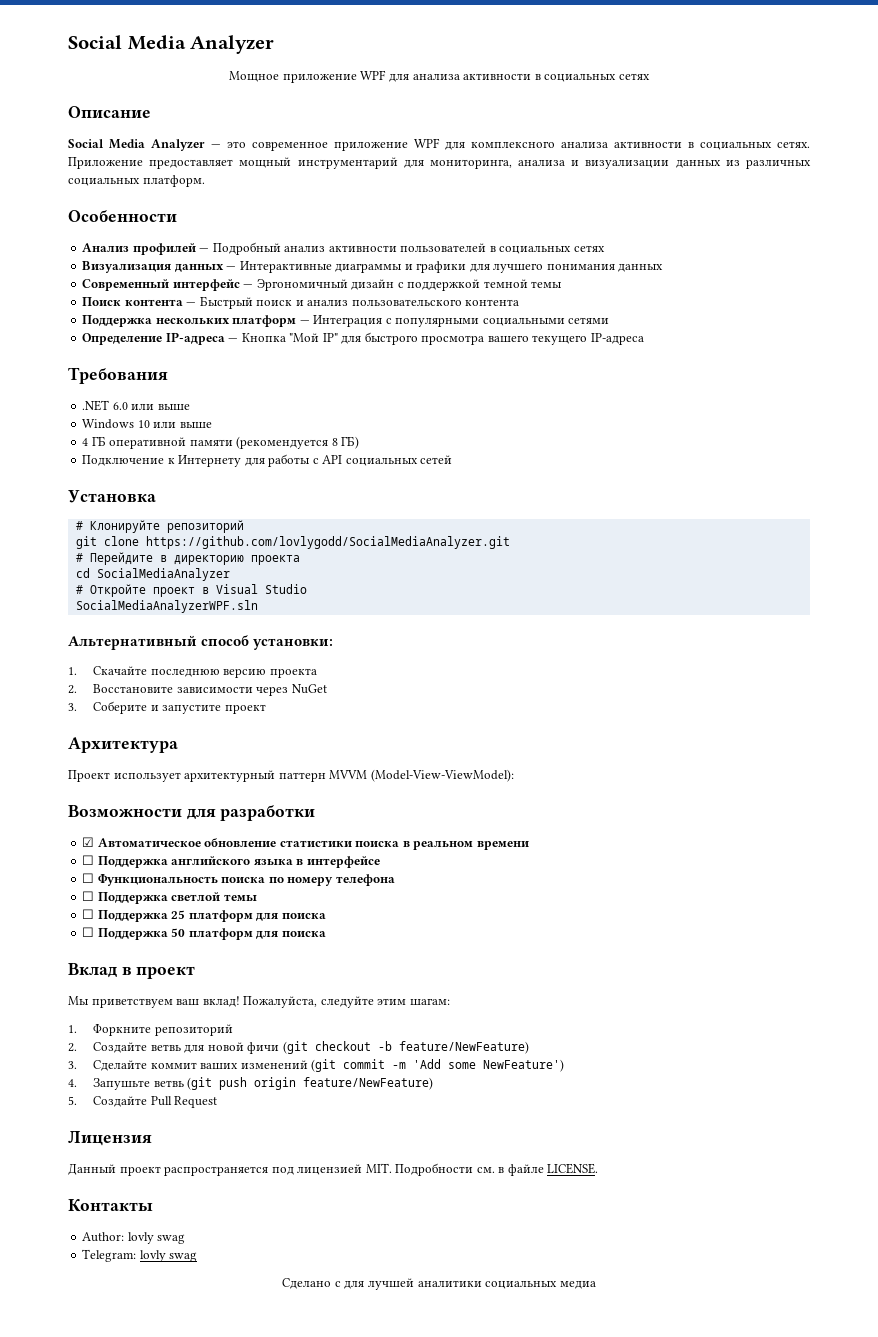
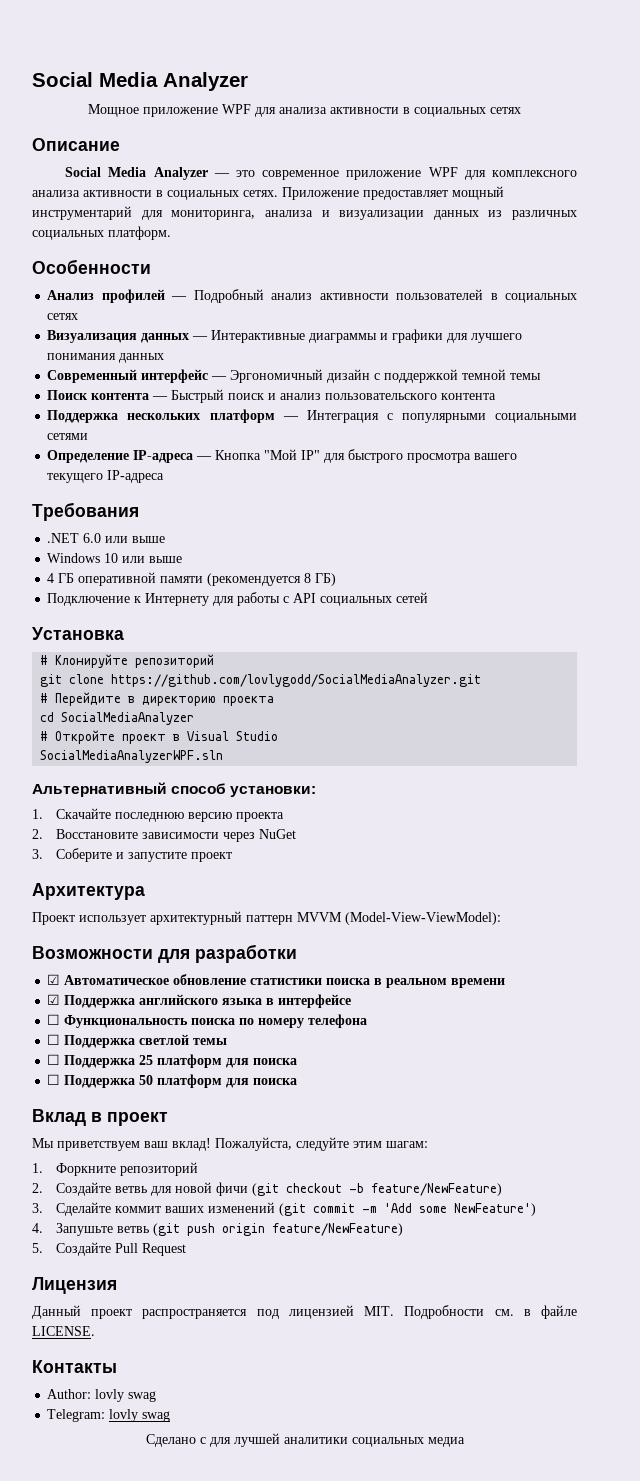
[82,855,95,865] ☐ -> [47,994,61,1005] ☑

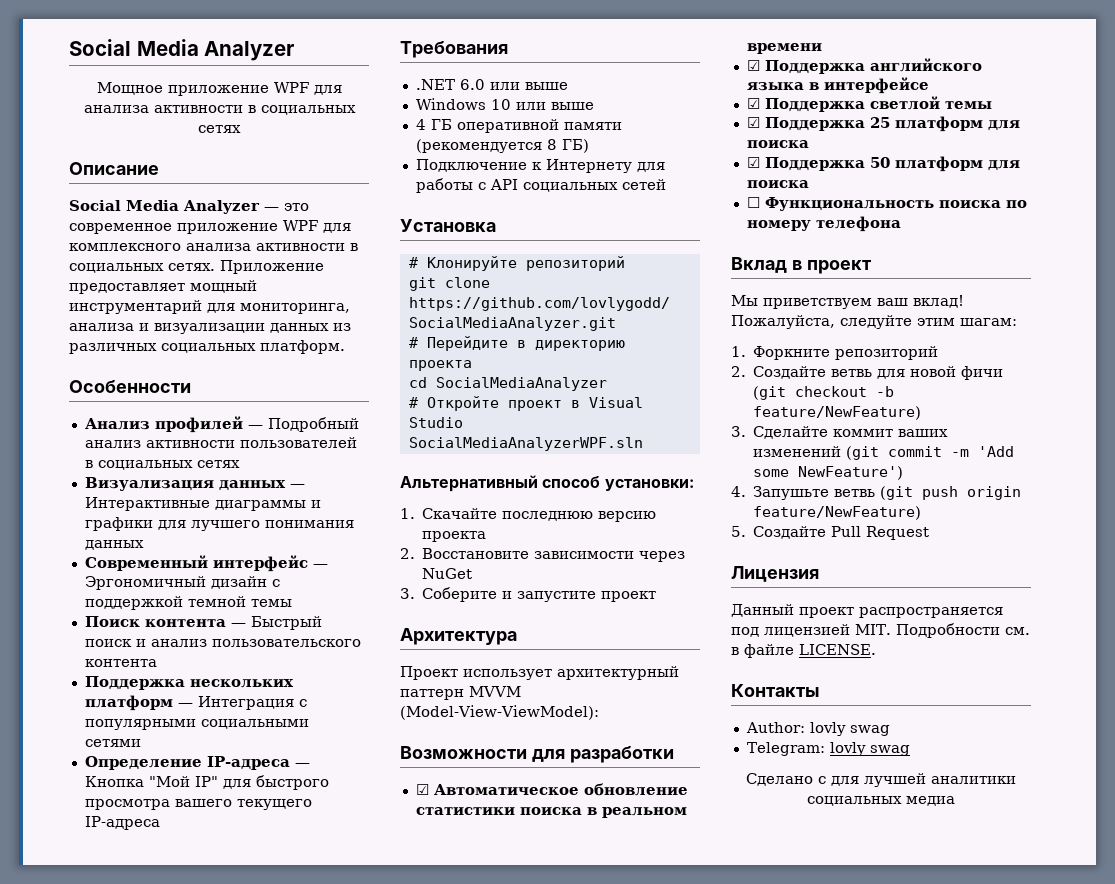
(352, 1001) none -> [746,96,992,112] [746,116,1020,132] [746,140,809,148] [746,156,1020,172] [746,180,809,188] // ☑ Поддержка светлой темы // ☑ Поддержка 25 платформ для поиска // ☑ Поддержка 50 платформ для поиска
[47,1034,228,1048] [47,1054,298,1068] [47,1074,298,1088] // ☐ Поддержка светлой темы // ☐ Поддержка 25 платформ для поиска // ☐ Поддержка 50 платформ для поиска -> (901, 224) none

